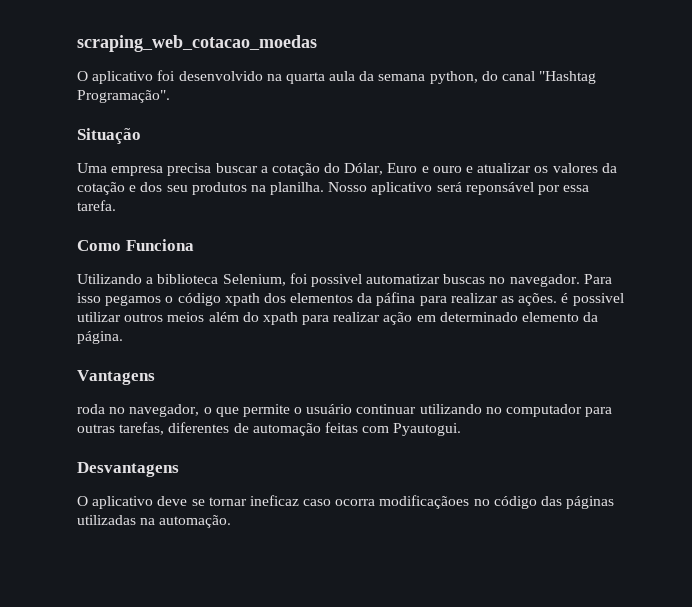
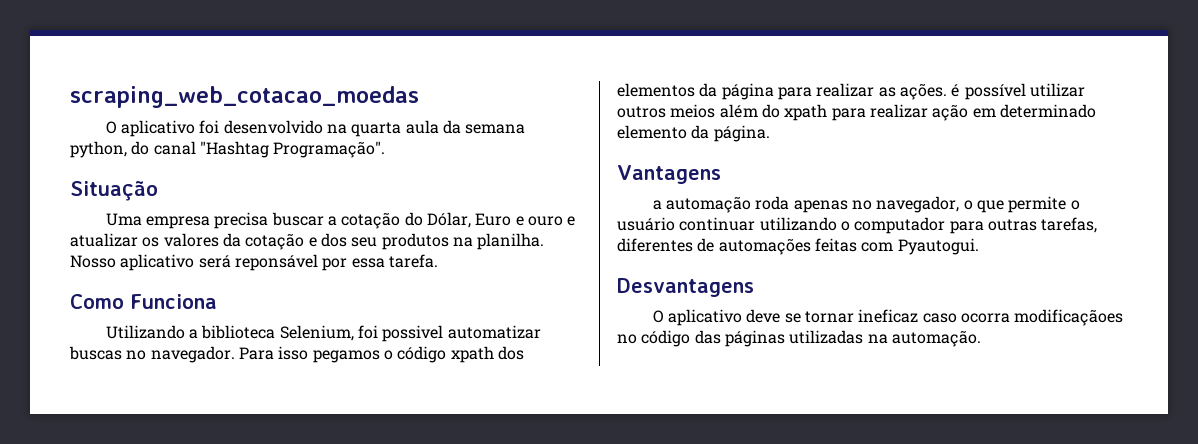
[376,292,416,306] páfina -> [721,83,774,100] página
[572,293,624,306] possivel -> [964,83,1026,100] possível
[77,404,105,414] roda -> [652,196,848,213] a automação roda apenas
[485,407,502,414] no -> [840,221,850,231] o
[252,423,321,436] automação -> [718,238,811,255] automações

